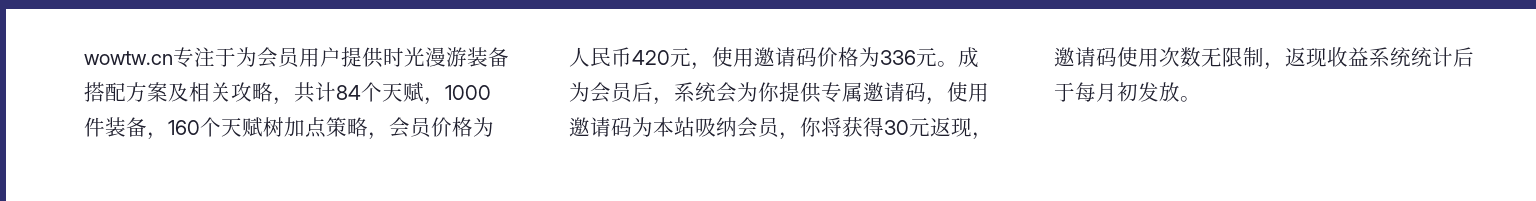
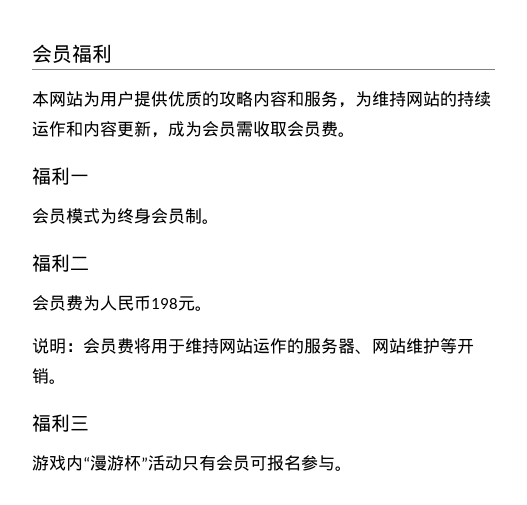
[84,47,509,68] [84,82,491,105] [84,117,494,140] [569,47,979,70] [569,82,989,105] [569,117,993,140] [1054,47,1474,70] [1054,82,1180,102] wowtw.cn专注于为会员用户提供时光漫游装备搭配方案及相关攻略，共计84个天赋，1000件装备，160个天赋树加点策略，会员价格为人民币420元，使用邀请码价格为336元。成为会员后，系统会为你提供专属邀请码，使用邀请码为本站吸纳会员，你将获得30元返现，邀请码使用次数无限制，返现收益系统统计后于每月初发放 -> [32,44,112,64] [32,91,491,108] [32,121,355,138] [32,167,89,185] [32,208,219,224] [32,254,89,272] [32,295,212,311] [32,338,474,354] [32,368,66,384] [32,414,89,432] [32,455,335,471] 会员福利 // 本网站为用户提供优质的攻略内容和服务，为维持网站的持续运作和内容更新，成为会员需收取会员费。 // 福利一 // 会员模式为终身会员制。 // 福利二 // 会员费为人民币198元。 // 说明：会员费将用于维持网站运作的服务器、网站维护等开销。 // 福利三 // 游戏内“漫游杯”活动只有会员可报名参与

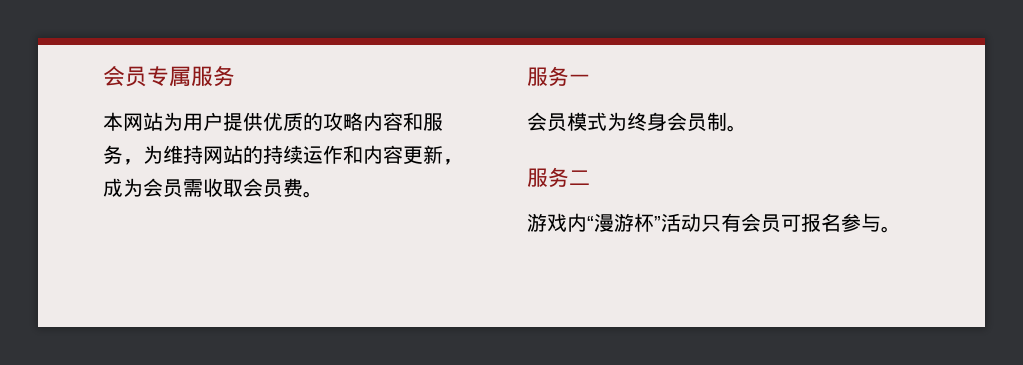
[32,44,112,64] 会员福利 -> [103,66,235,87] 会员专属服务
[32,167,70,185] 福利 -> [527,66,569,86] 服务
[32,254,89,272] [32,295,212,311] [32,338,474,354] [32,368,66,384] [32,414,89,432] 福利二 // 会员费为人民币198元。 // 说明：会员费将用于维持网站运作的服务器、网站维护等开销。 // 福利三 -> [527,167,590,187] 服务二

